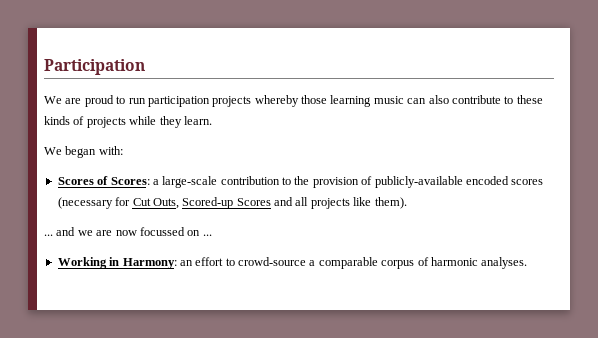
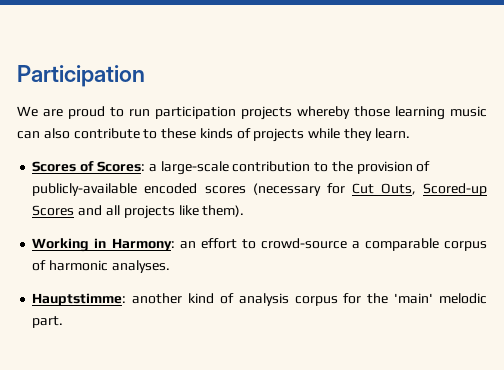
[44,146,123,158] // We began with: -> (410, 133) none
[44,227,212,236] // ... and we are now focussed on ... -> (245, 211) none
(528, 263) none -> [32,293,487,306] [32,316,64,328] // Hauptstimme: another kind of analysis corpus for the 'main' melodic part.

